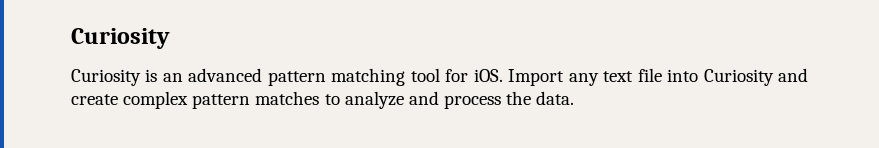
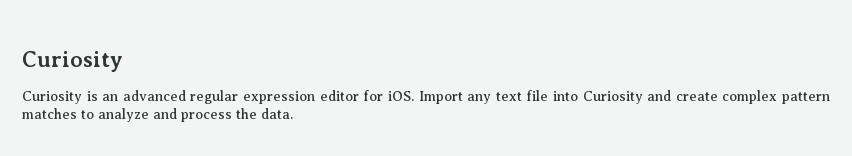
[267,68,440,86] pattern matching tool -> [190,90,359,104] regular expression editor

